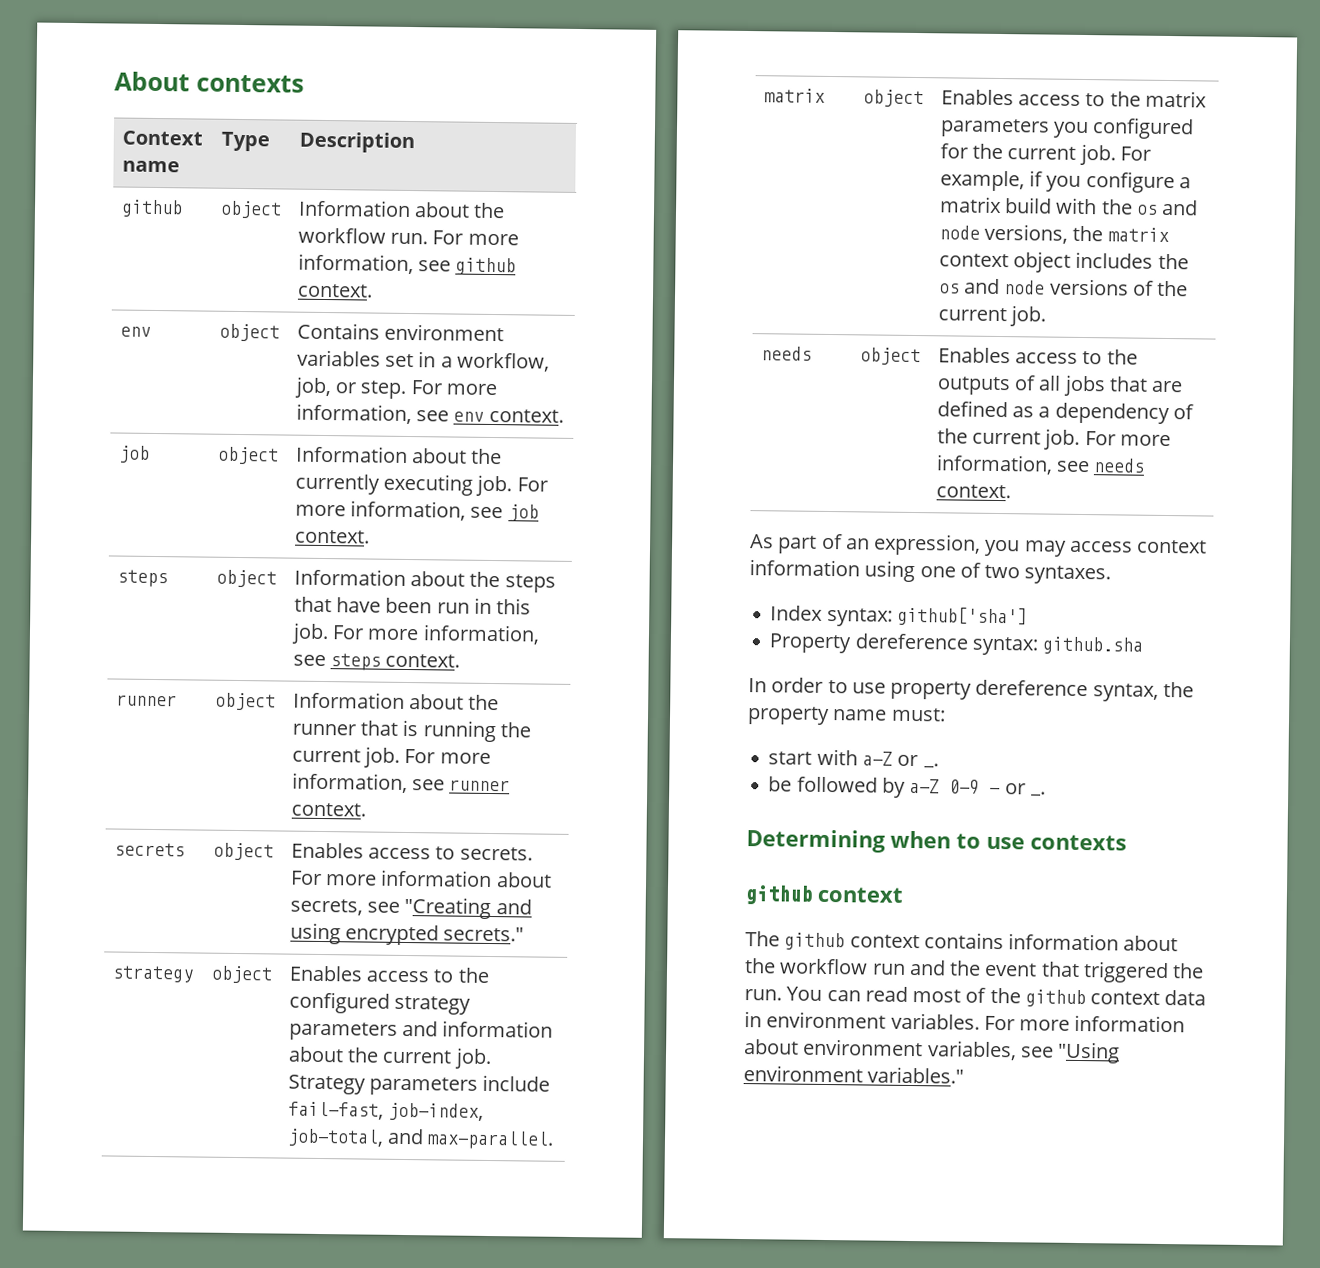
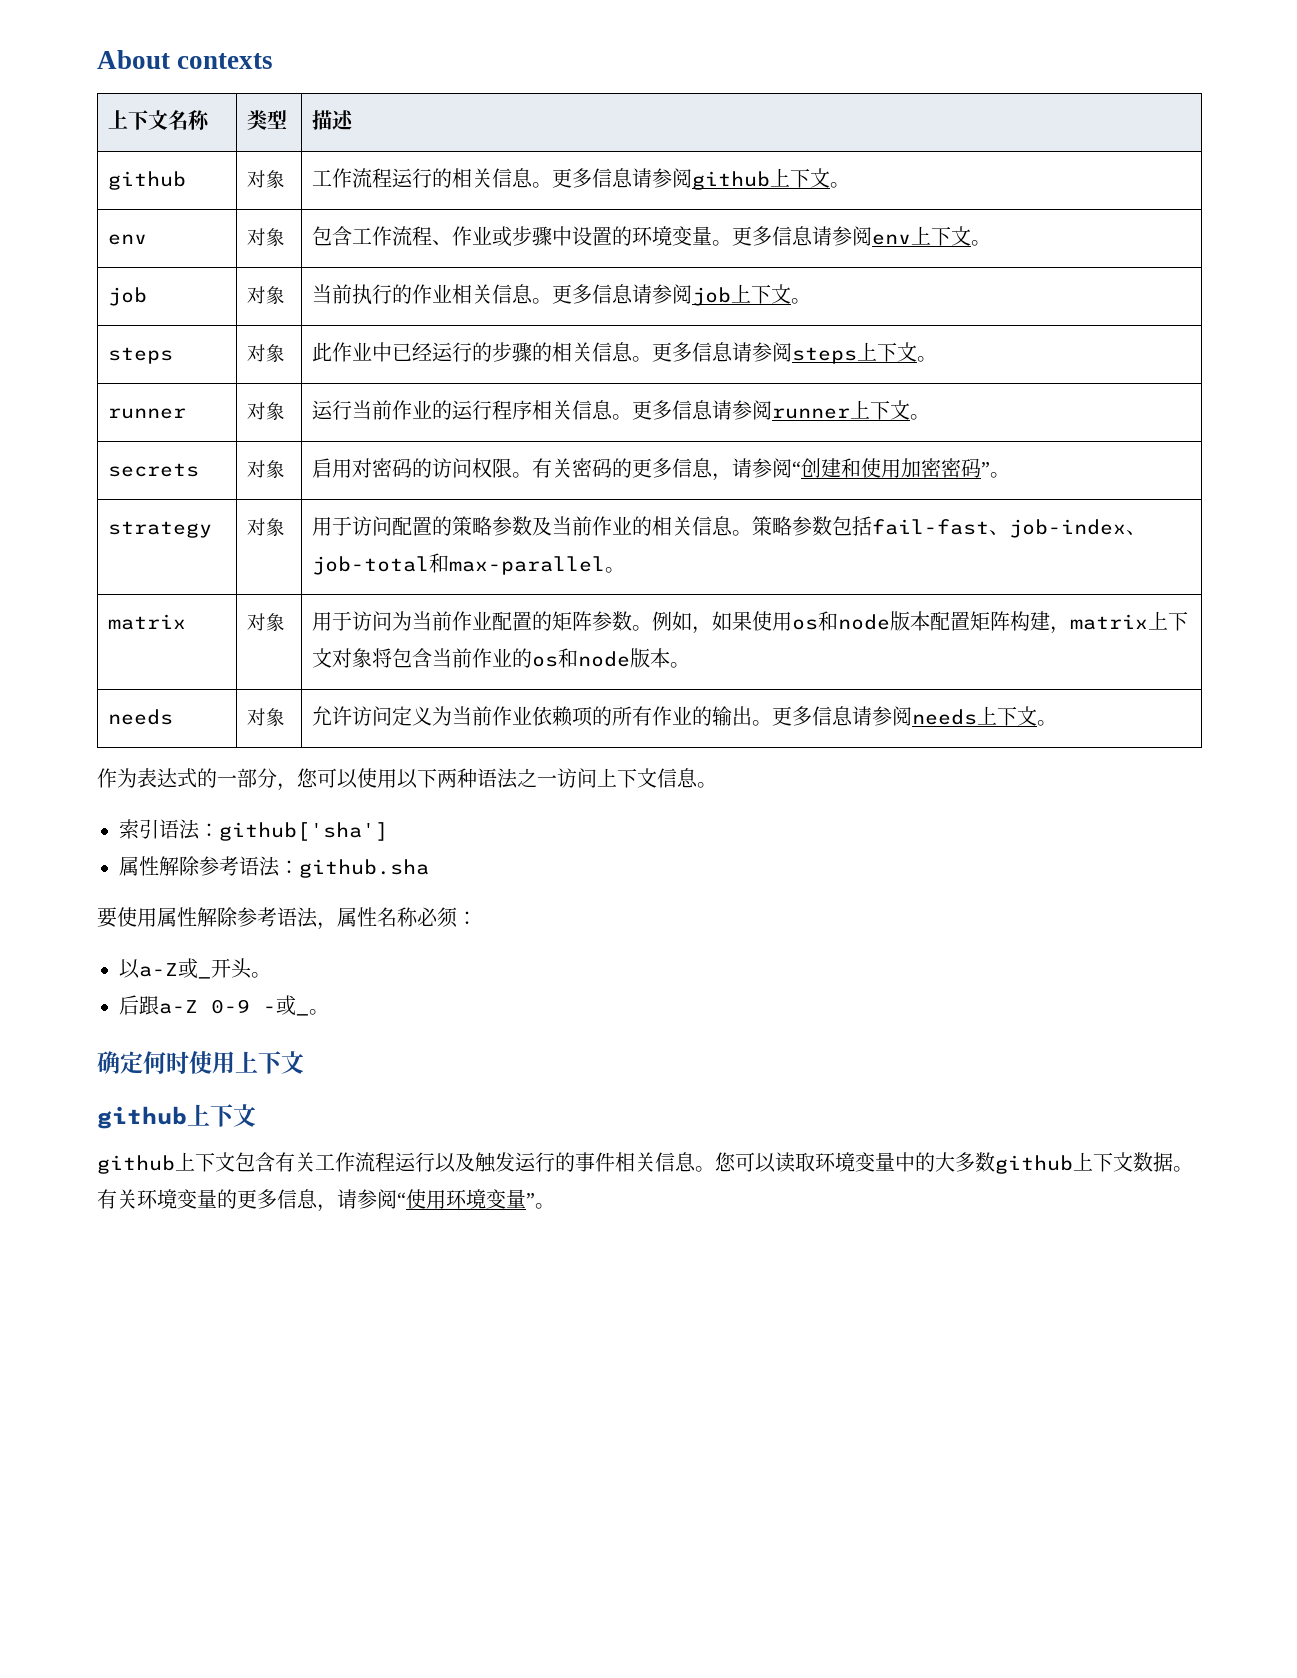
[121,130,203,146] [121,160,180,173] [220,131,270,152] [298,131,415,154] [120,199,183,218] [219,200,282,219] [297,199,506,219] [297,227,519,246] [297,253,517,276] [296,283,373,298] [119,326,151,337] [218,323,280,342] [296,322,505,342] [296,349,550,372] [293,376,497,399] [295,403,564,425] [117,445,150,463] [216,446,279,465] [295,445,503,465] [294,473,548,497] [294,500,539,522] [294,529,370,544] [116,569,168,588] [215,569,277,588] [293,568,556,593] [293,596,532,615] [290,622,540,645] [292,653,461,671] [115,694,177,707] [214,692,276,711] [292,691,500,711] [291,719,531,743] [291,746,491,768] [291,772,511,794] [290,802,366,817] [113,842,185,857] [212,842,274,861] [290,842,533,861] [289,869,552,888] [289,896,532,920] [289,922,525,946] [111,965,194,983] [210,965,273,984] [288,965,490,983] [288,991,472,1015] [288,1020,554,1041] [287,1046,492,1070] [287,1074,551,1096] [287,1101,485,1121] [286,1128,555,1150] [763,88,825,103] [862,89,924,108] [940,89,1207,108] [939,117,1195,140] [939,143,1151,166] [939,170,1191,194] [939,196,1199,216] [938,223,1169,244] [938,251,1189,273] [938,278,1189,297] [937,305,1047,327] [760,346,812,361] [859,347,921,366] [937,347,1138,365] [936,374,1184,397] [936,400,1194,425] [936,428,1171,450] [935,454,1146,475] [935,484,1011,499] [750,533,1208,557] [749,559,1112,585] [770,605,1028,627] [769,633,1144,656] [748,677,1194,702] [747,706,946,726] [768,748,939,769] [768,776,1046,798] [746,829,1127,853] [745,885,904,905] [745,931,1179,952] [744,958,1205,984] [744,986,1207,1008] [744,1011,1186,1033] [744,1038,1121,1064] [743,1065,965,1084] Context name | Type | Description // github | object | Information about the workflow run. For more information, see github context. // env | object | Contains environment variables set in a workflow, job, or step. For more information, see env context. // job | object | Information about the currently executing job. For more information, see job context. // steps | object | Information about the steps that have been run in this job. For more information, see steps context. // runner | object | Information about the runner that is running the current job. For more information, see runner context. // secrets | object | Enables access to secrets. For more information about secrets, see "Creating and using encrypted secrets." // strategy | object | Enables access to the configured strategy parameters and information about the current job. Strategy parameters include fail-fast, job-index, job-total, and max-parallel. // matrix | object | Enables access to the matrix parameters you configured for the current job. For example, if you configure a matrix build with the os and node versions, the matrix context object includes the os and node versions of the current job. // needs | object | Enables access to the outputs of all jobs that are defined as a dependency of the current job. For more information, see needs context. // As part of an expression, you may access context information using one of two syntaxes. // Index syntax: github['sha'] // Property dereference syntax: github.sha // In order to use property dereference syntax, the property name must: // start with a-Z or _. // be followed by a-Z 0-9 - or _. // Determining when to use contexts // github context // The github context contains information about the workflow run and the event that triggered the run. You can read most of the github context data in environment variables. For more information about environment variables, see "Using environment variables." -> [108,110,211,130] [247,110,288,130] [312,110,355,130] [108,171,187,190] [247,170,286,188] [312,168,851,190] [108,234,148,245] [247,228,286,246] [312,226,992,247] [108,287,148,306] [247,286,286,304] [312,284,812,306] [108,347,174,364] [247,344,286,362] [312,342,938,364] [108,408,187,419] [247,402,286,420] [312,400,931,420] [108,463,200,477] [247,460,286,478] [312,458,1011,481] [108,521,213,538] [247,518,286,536] [312,516,1147,538] [312,553,626,575] [108,614,187,630] [247,613,286,631] [312,611,1189,634] [312,648,691,668] [108,709,174,725] [247,708,286,726] [312,706,1058,727] [97,768,717,791] [119,819,388,841] [119,856,429,878] [97,907,477,930] [119,958,271,979] [119,995,329,1016] [97,1051,304,1074] [97,1104,256,1129] [97,1152,1193,1174] [97,1189,555,1212] 上下文名称 | 类型 | 描述 // github | 对象 | 工作流程运行的相关信息。更多信息请参阅github上下文。 // env | 对象 | 包含工作流程、作业或步骤中设置的环境变量。更多信息请参阅env上下文。 // job | 对象 | 当前执行的作业相关信息。更多信息请参阅job上下文。 // steps | 对象 | 此作业中已经运行的步骤的相关信息。更多信息请参阅steps上下文。 // runner | 对象 | 运行当前作业的运行程序相关信息。更多信息请参阅runner上下文。 // secrets | 对象 | 启用对密码的访问权限。有关密码的更多信息，请参阅“创建和使用加密密码”。 // strategy | 对象 | 用于访问配置的策略参数及当前作业的相关信息。策略参数包括fail-fast、job-index、job-total和max-parallel。 // matrix | 对象 | 用于访问为当前作业配置的矩阵参数。例如，如果使用os和node版本配置矩阵构建，matrix上下文对象将包含当前作业的os和node版本。 // needs | 对象 | 允许访问定义为当前作业依赖项的所有作业的输出。更多信息请参阅needs上下文。 // 作为表达式的一部分，您可以使用以下两种语法之一访问上下文信息。 // 索引语法：github['sha'] // 属性解除参考语法：github.sha // 要使用属性解除参考语法，属性名称必须： // 以a-Z或_开头。 // 后跟a-Z 0-9 -或_。 // 确定何时使用上下文 // github上下文 // github上下文包含有关工作流程运行以及触发运行的事件相关信息。您可以读取环境变量中的大多数github上下文数据。有关环境变量的更多信息，请参阅“使用环境变量”。

